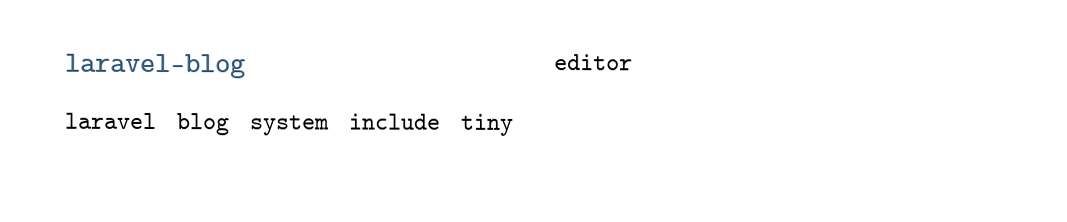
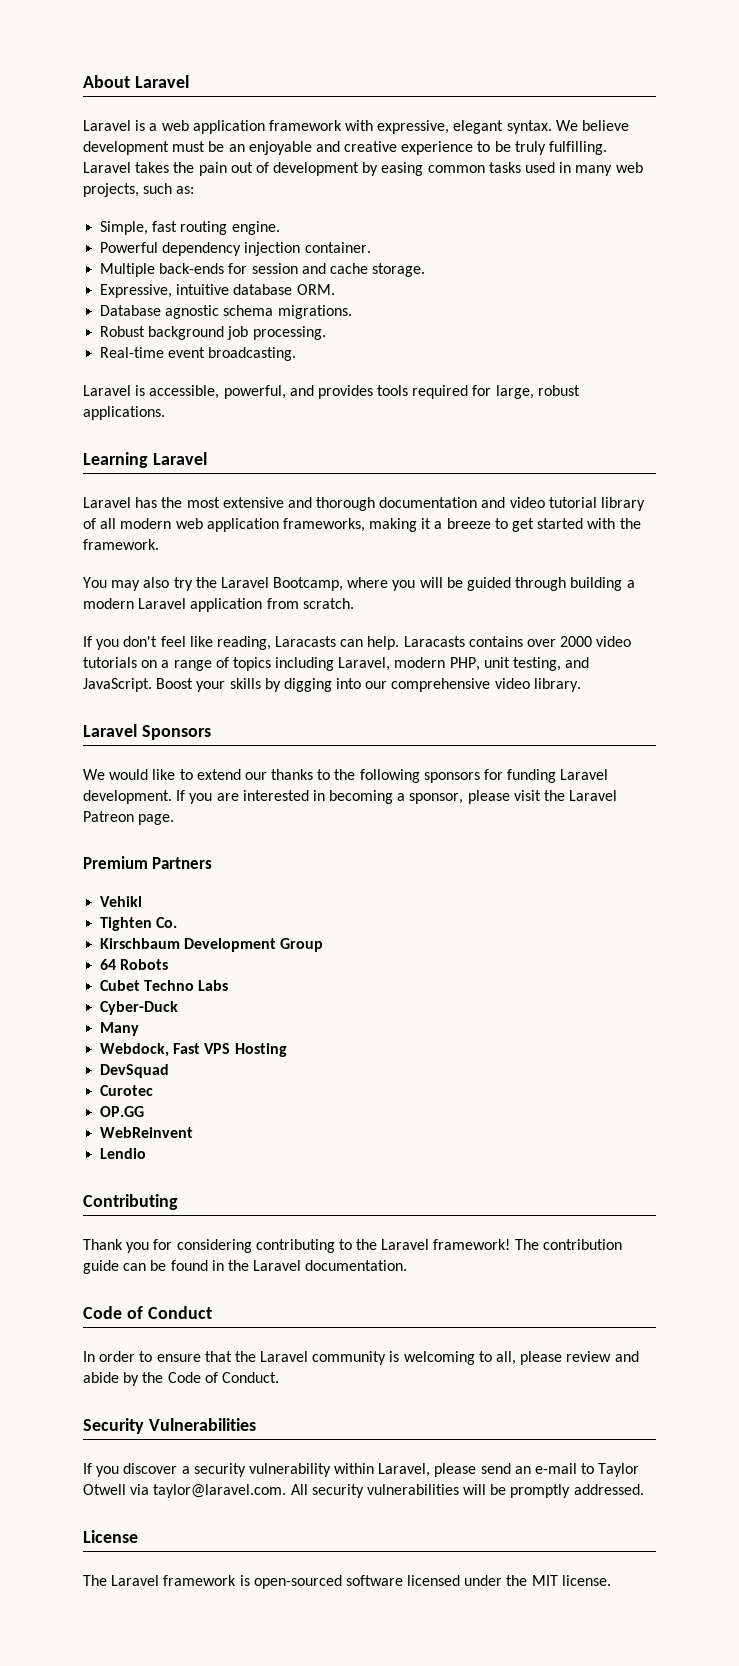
[65,53,246,79] [64,112,513,136] [554,54,633,71] laravel-blog // laravel blog system include tiny editor -> [83,75,189,88] [83,120,630,134] [83,141,608,155] [83,162,643,176] [83,183,195,197] [100,221,280,235] [100,242,371,256] [100,263,426,277] [100,284,335,298] [100,305,352,319] [100,326,326,340] [100,347,297,361] [83,385,580,399] [83,406,165,420] [83,452,207,468] [83,497,646,511] [83,518,641,532] [83,539,159,550] [83,577,635,591] [83,598,354,612] [83,636,632,650] [83,657,590,671] [83,678,581,692] [83,724,211,740] [83,769,609,783] [83,790,618,804] [83,811,175,825] [83,856,213,869] [100,896,143,907] [100,917,178,931] [100,938,324,952] [100,959,169,970] [100,980,229,991] [100,1001,179,1015] [100,1022,140,1036] [100,1043,287,1057] [100,1064,170,1078] [100,1085,154,1096] [100,1106,145,1117] [100,1127,194,1138] [100,1148,147,1159] [83,1194,178,1210] [83,1239,622,1253] [83,1260,408,1274] [83,1306,212,1319] [83,1351,639,1365] [83,1372,279,1386] [83,1418,256,1434] [83,1463,640,1477] [83,1484,644,1498] [83,1530,138,1543] [83,1575,611,1589] About Laravel // Laravel is a web application framework with expressive, elegant syntax. We believe development must be an enjoyable and creative experience to be truly fulfilling. Laravel takes the pain out of development by easing common tasks used in many web projects, such as: // Simple, fast routing engine. // Powerful dependency injection container. // Multiple back-ends for session and cache storage. // Expressive, intuitive database ORM. // Database agnostic schema migrations. // Robust background job processing. // Real-time event broadcasting. // Laravel is accessible, powerful, and provides tools required for large, robust applications. // Learning Laravel // Laravel has the most extensive and thorough documentation and video tutorial library of all modern web application frameworks, making it a breeze to get started with the framework. // You may also try the Laravel Bootcamp, where you will be guided through building a modern Laravel application from scratch. // If you don't feel like reading, Laracasts can help. Laracasts contains over 2000 video tutorials on a range of topics including Laravel, modern PHP, unit testing, and JavaScript. Boost your skills by digging into our comprehensive video library. // Laravel Sponsors // We would like to extend our thanks to the following sponsors for funding Laravel development. If you are interested in becoming a sponsor, please visit the Laravel Patreon page. // Premium Partners // Vehikl // Tighten Co. // Kirschbaum Development Group // 64 Robots // Cubet Techno Labs // Cyber-Duck // Many // Webdock, Fast VPS Hosting // DevSquad // Curotec // OP.GG // WebReinvent // Lendio // Contributing // Thank you for considering contributing to the Laravel framework! The contribution guide can be found in the Laravel documentation. // Code of Conduct // In order to ensure that the Laravel community is welcoming to all, please review and abide by the Code of Conduct. // Security Vulnerabilities // If you discover a security vulnerability within Laravel, please send an e-mail to Taylor Otwell via taylor@laravel.com. All security vulnerabilities will be promptly addressed. // License // The Laravel framework is open-sourced software licensed under the MIT license.

